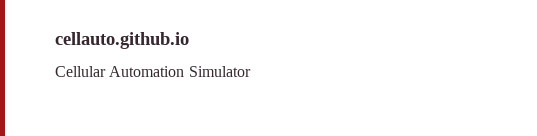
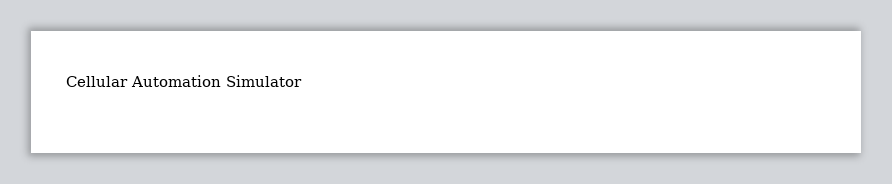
[55,32,189,49] cellauto.github.io // -> (66, 81) none

